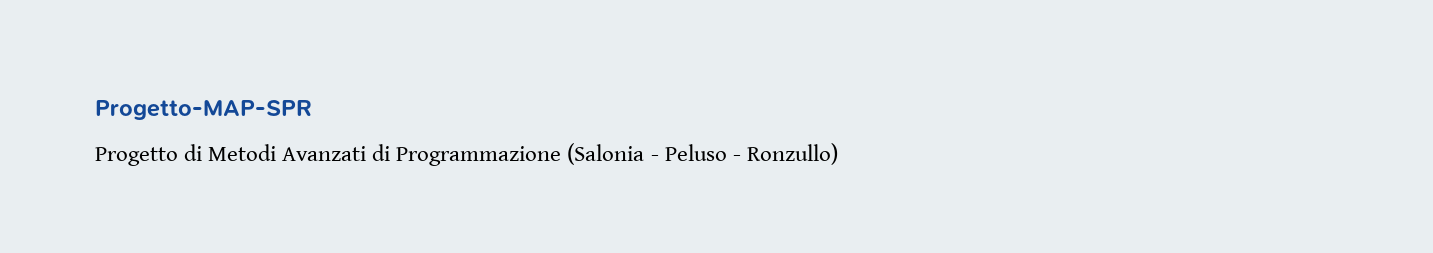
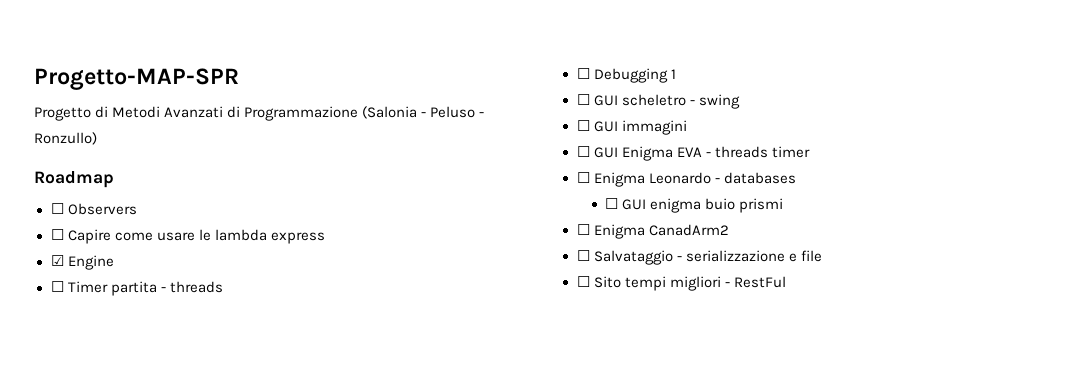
(838, 154) none -> [34,171,114,188] [50,203,137,215] [50,229,325,244] [50,255,114,270] [50,281,223,296] [576,68,676,83] [576,94,740,109] [576,120,687,135] [576,146,810,161] [576,172,796,187] [605,198,784,213] [576,224,729,239] [576,250,822,265] [576,276,786,291] // Roadmap // ☐ Observers // ☐ Capire come usare le lambda express // ☑ Engine // ☐ Timer partita - threads // ☐ Debugging 1 // ☐ GUI scheletro - swing // ☐ GUI immagini // ☐ GUI Enigma EVA - threads timer // ☐ Enigma Leonardo - databases // ☐ GUI enigma buio prismi // ☐ Enigma CanadArm2 // ☐ Salvataggio - serializzazione e file // ☐ Sito tempi migliori - RestFul

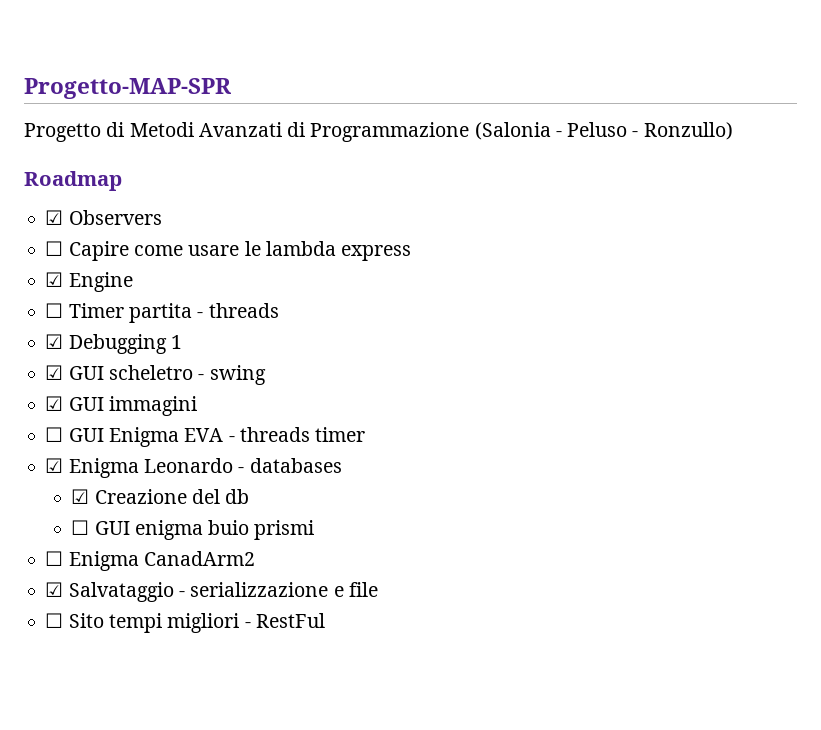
[50,203,64,214] ☐ -> [45,210,64,225] ☑
[576,68,590,79] ☐ -> [45,334,64,349] ☑
[576,94,590,105] ☐ -> [45,365,64,380] ☑
[576,120,590,131] ☐ -> [45,396,64,411] ☑
[576,172,590,183] ☐ -> [45,458,64,473] ☑
(796, 178) none -> [71,489,250,504] // ☑ Creazione del db
[576,250,590,261] ☐ -> [45,582,64,597] ☑

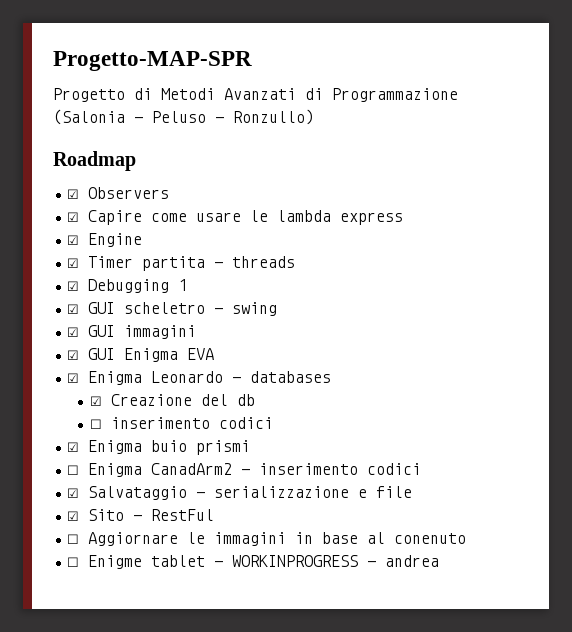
[45,241,64,256] ☐ -> [67,212,80,222] ☑
[45,303,64,318] ☐ -> [67,258,80,268] ☑
[45,427,64,442] ☐ -> [67,350,80,360] ☑
[228,427,366,442] - threads timer -> (215, 354) none
[94,520,203,540] GUI enigma -> [110,417,273,429] [67,440,143,454] inserimento codici // ☑ Enigma
(255, 558) none -> [241,463,422,475] - inserimento codici
[45,613,325,633] ☐ Sito tempi migliori - RestFul -> [67,509,215,521] [67,532,467,546] [67,555,440,569] ☑ Sito - RestFul // ☐ Aggiornare le immagini in base al conenuto // ☐ Enigme tablet - WORKINPROGRESS - andrea

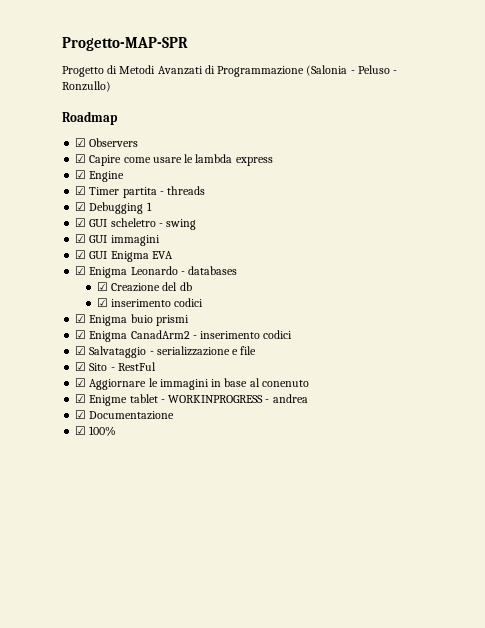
[89,419,102,429] ☐ -> [96,298,108,307] ☑
[67,465,80,475] ☐ -> [75,330,87,339] ☑
[67,534,80,544] ☐ -> [75,378,87,387] ☑
[67,557,80,567] ☐ -> [75,394,87,403] ☑
(440, 561) none -> [75,410,175,420] [75,426,117,436] // ☑ Documentazione // ☑ 100%

